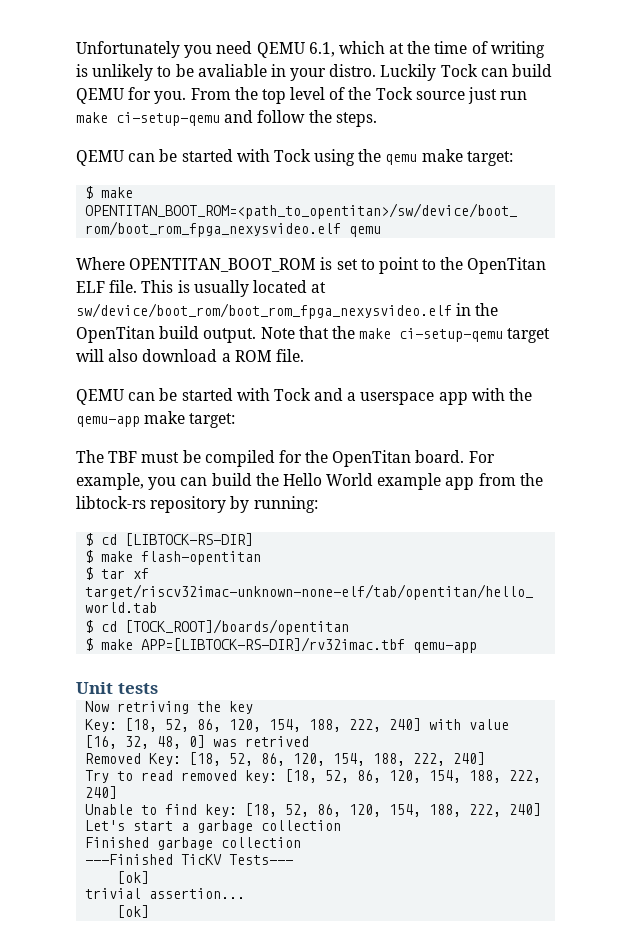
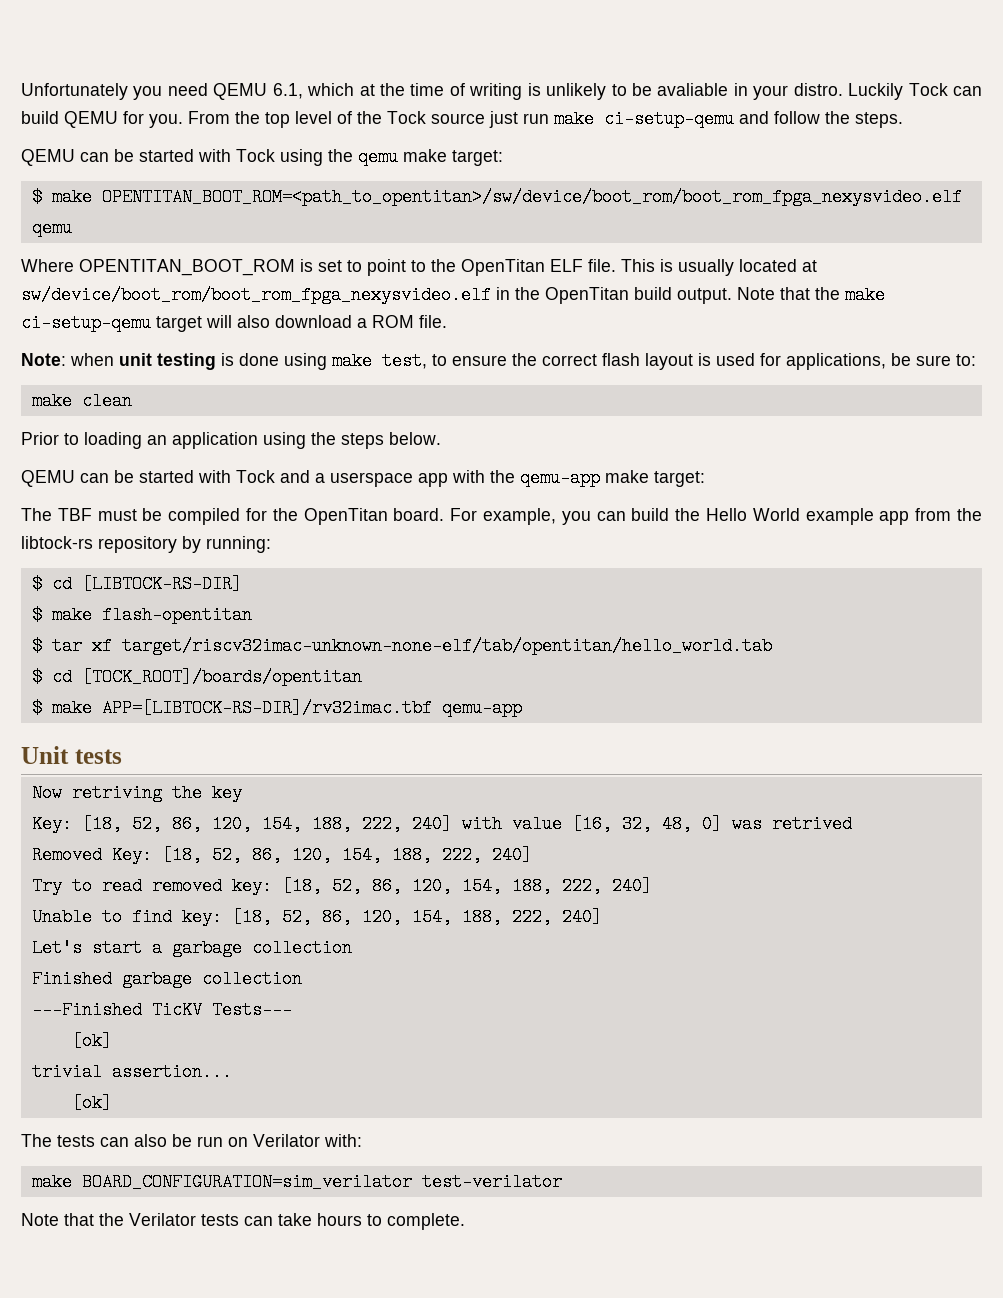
(304, 355) none -> [21,352,976,370] [31,392,132,410] [21,432,441,449] // Note: when unit testing is done using make test, to ensure the correct flash layout is used for applications, be sure to: // make clean // Prior to loading an application using the steps below.
(150, 911) none -> [21,1134,362,1147] [31,1173,562,1191] [21,1213,465,1230] // The tests can also be run on Verilator with: // make BOARD_CONFIGURATION=sim_verilator test-verilator // Note that the Verilator tests can take hours to complete.

